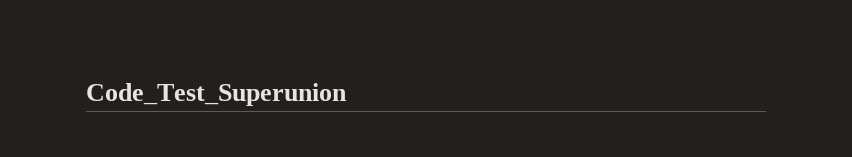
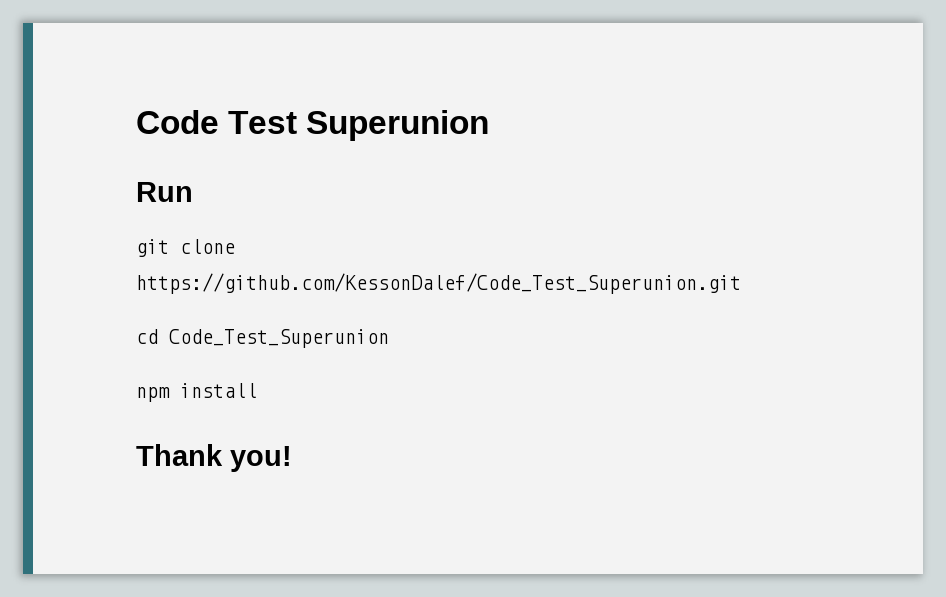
[86,83,347,106] Code_Test_Superunion -> [136,110,490,141] [136,182,193,202] [136,239,235,257] [136,273,741,294] [136,329,389,348] [136,383,257,402] [136,444,292,472] Code Test Superunion // Run // git clone https://github.com/KessonDalef/Code_Test_Superunion.git // cd Code_Test_Superunion // npm install // Thank you!

